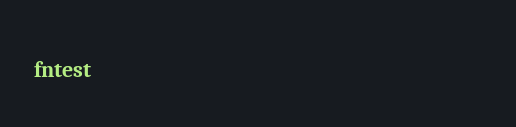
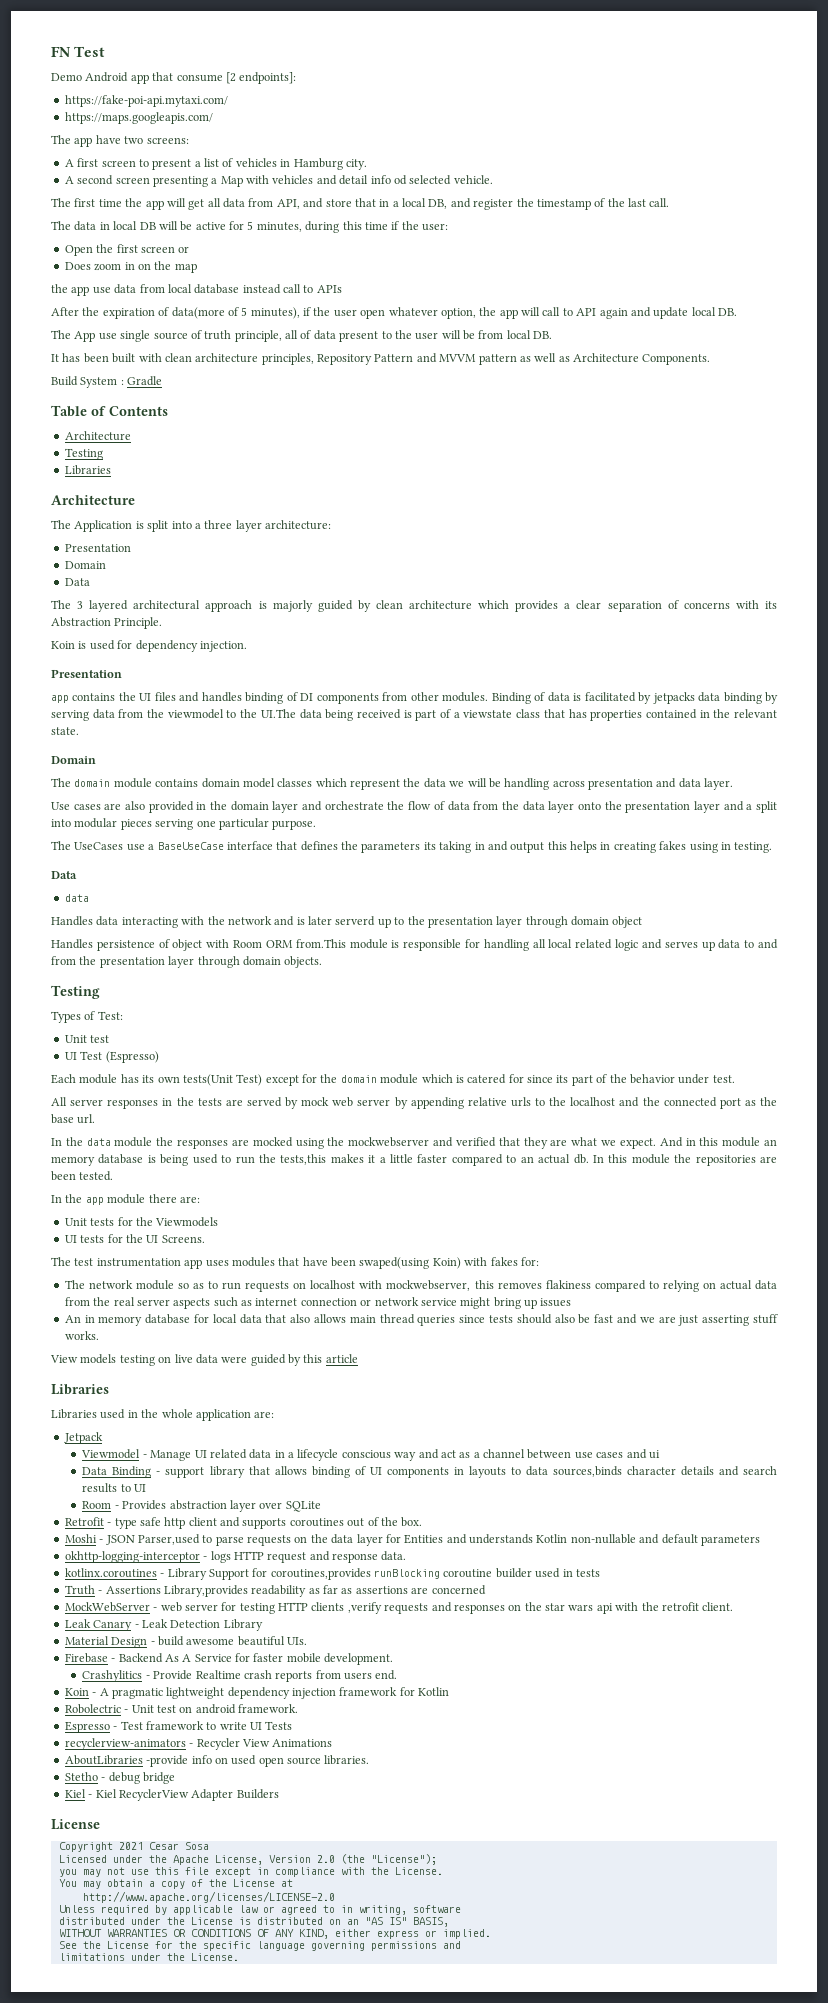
[34,61,91,77] fntest -> [51,46,106,57] [51,72,297,84] [64,95,228,107] [64,112,213,124] [51,135,189,147] [64,158,367,170] [64,175,493,187] [51,198,670,210] [51,221,448,233] [64,244,190,256] [64,261,197,273] [51,284,342,296] [51,307,737,319] [51,330,553,342] [51,353,711,365] [51,376,163,388] [51,405,168,417] [64,431,131,441] [64,448,103,460] [64,465,111,475] [51,495,135,505] [51,520,331,532] [64,544,131,552] [64,561,106,569] [64,578,90,586] [51,600,777,612] [51,617,163,629] [51,640,247,652] [51,669,122,678] [51,692,778,704] [51,709,777,721] [51,727,79,735] [51,756,96,764] [51,778,734,790] [51,801,777,813] [51,818,317,830] [51,841,773,853] [51,871,77,879] [64,894,89,902] [51,916,643,928] [51,939,779,951] [51,956,323,968] [51,985,100,999] [51,1011,123,1023] [64,1035,110,1043] [64,1051,159,1063] [51,1074,735,1086] [51,1097,777,1109] [51,1114,96,1124] [51,1137,778,1149] [51,1154,777,1166] [51,1171,114,1181] [51,1194,200,1205] [64,1217,219,1227] [64,1234,205,1243] [51,1257,539,1269] [64,1280,777,1292] [64,1297,572,1309] [64,1314,779,1326] [64,1331,99,1340] [50,1354,358,1366] [51,1384,109,1395] [51,1409,275,1421] [63,1432,103,1444] [81,1449,660,1461] [82,1466,777,1478] [82,1483,147,1493] [82,1500,321,1512] [64,1517,423,1529] [64,1534,760,1546] [64,1551,407,1563] [64,1568,600,1580] [64,1585,486,1597] [64,1602,734,1614] [64,1619,263,1631] [64,1636,307,1648] [64,1653,394,1665] [82,1670,398,1682] [64,1687,450,1699] [64,1704,298,1714] [64,1721,293,1733] [64,1738,333,1750] [64,1755,370,1767] [64,1772,175,1784] [64,1789,279,1801] [51,1819,100,1830] [58,1842,209,1852] [58,1854,437,1865] [58,1867,443,1877] [58,1879,293,1889] [82,1891,335,1903] [58,1905,461,1915] [58,1917,449,1927] [58,1929,491,1939] [58,1941,461,1951] [58,1953,239,1961] FN Test // Demo Android app that consume [2 endpoints]: // https://fake-poi-api.mytaxi.com/ // https://maps.googleapis.com/ // The app have two screens: // A first screen to present a list of vehicles in Hamburg city. // A second screen presenting a Map with vehicles and detail info od selected vehicle. // The first time the app will get all data from API, and store that in a local DB, and register the timestamp of the last call. // The data in local DB will be active for 5 minutes, during this time if the user: // Open the first screen or // Does zoom in on the map // the app use data from local database instead call to APIs // After the expiration of data(more of 5 minutes), if the user open whatever option, the app will call to API again and update local DB. // The App use single source of truth principle, all of data present to the user will be from local DB. // It has been built with clean architecture principles, Repository Pattern and MVVM pattern as well as Architecture Components. // Build System : Gradle // Table of Contents // Architecture // Testing // Libraries // Architecture // The Application is split into a three layer architecture: // Presentation // Domain // Data // The 3 layered architectural approach is majorly guided by clean architecture which provides a clear separation of concerns with its Abstraction Principle. // Koin is used for dependency injection. // Presentation // app contains the UI files and handles binding of DI components from other modules. Binding of data is facilitated by jetpacks data binding by serving data from the viewmodel to the UI.The data being received is part of a viewstate class that has properties contained in the relevant state. // Domain // The domain module contains domain model classes which represent the data we will be handling across presentation and data layer. // Use cases are also provided in the domain layer and orchestrate the flow of data from the data layer onto the presentation layer and a split into modular pieces serving one particular purpose. // The UseCases use a BaseUseCase interface that defines the parameters its taking in and output this helps in creating fakes using in testing. // Data // data // Handles data interacting with the network and is later serverd up to the presentation layer through domain object // Handles persistence of object with Room ORM from.This module is responsible for handling all local related logic and serves up data to and from the presentation layer through domain objects. // Testing // Types of Test: // Unit test // UI Test (Espresso) // Each module has its own tests(Unit Test) except for the domain module which is catered for since its part of the behavior under test. // All server responses in the tests are served by mock web server by appending relative urls to the localhost and the connected port as the base url. // In the data module the responses are mocked using the mockwebserver and verified that they are what we expect. And in this module an memory database is being used to run the tests,this makes it a little faster compared to an actual db. In this module the repositories are been tested. // In the app module there are: // Unit tests for the Viewmodels // UI tests for the UI Screens. // The test instrumentation app uses modules that have been swaped(using Koin) with fakes for: // The network module so as to run requests on localhost with mockwebserver, this removes flakiness compared to relying on actual data from the real server aspects such as internet connection or network service might bring up issues // An in memory database for local data that also allows main thread queries since tests should also be fast and we are just asserting stuff works. // View models testing on live data were guided by this article // Libraries // Libraries used in the whole application are: // Jetpack // Viewmodel - Manage UI related data in a lifecycle conscious way and act as a channel between use cases and ui // Data Binding - support library that allows binding of UI components in layouts to data sources,binds character details and search results to UI // Room - Provides abstraction layer over SQLite // Retrofit - type safe http client and supports coroutines out of the box. // Moshi - JSON Parser,used to parse requests on the data layer for Entities and understands Kotlin non-nullable and default parameters // okhttp-logging-interceptor - logs HTTP request and response data. // kotlinx.coroutines - Library Support for coroutines,provides runBlocking coroutine builder used in tests // Truth - Assertions Library,provides readability as far as assertions are concerned // MockWebServer - web server for testing HTTP clients ,verify requests and responses on the star wars api with the retrofit client. // Leak Canary - Leak Detection Library // Material Design - build awesome beautiful UIs. // Firebase - Backend As A Service for faster mobile development. // Crashylitics - Provide Realtime crash reports from users end. // Koin - A pragmatic lightweight dependency injection framework for Kotlin // Robolectric - Unit test on android framework. // Espresso - Test framework to write UI Tests // recyclerview-animators - Recycler View Animations // AboutLibraries -provide info on used open source libraries. // Stetho - debug bridge // Kiel - Kiel RecyclerView Adapter Builders // License // Copyright 2021 Cesar Sosa // Licensed under the Apache License, Version 2.0 (the "License"); // you may not use this file except in compliance with the License. // You may obtain a copy of the License at // http://www.apache.org/licenses/LICENSE-2.0 // Unless required by applicable law or agreed to in writing, software // distributed under the License is distributed on an "AS IS" BASIS, // WITHOUT WARRANTIES OR CONDITIONS OF ANY KIND, either express or implied. // See the License for the specific language governing permissions and // limitations under the License.

